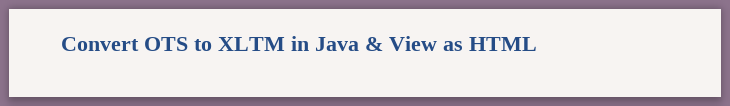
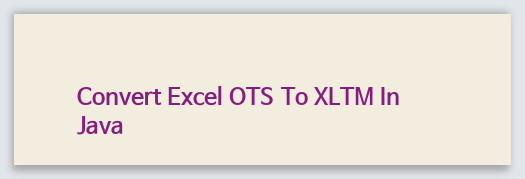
[144,36,537,51] OTS to XLTM in Java & View as HTML -> [167,85,400,106] [77,116,124,135] Excel OTS To XLTM In Java

